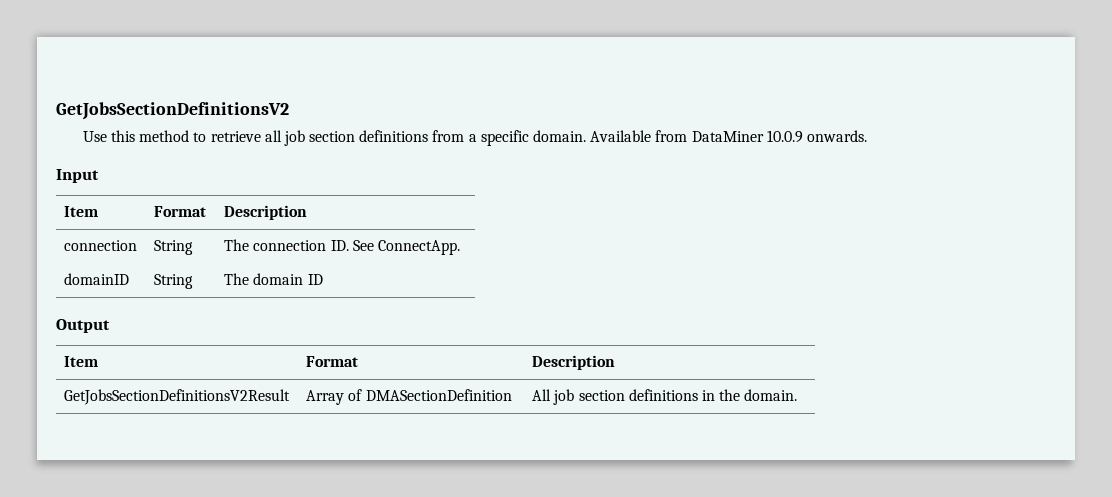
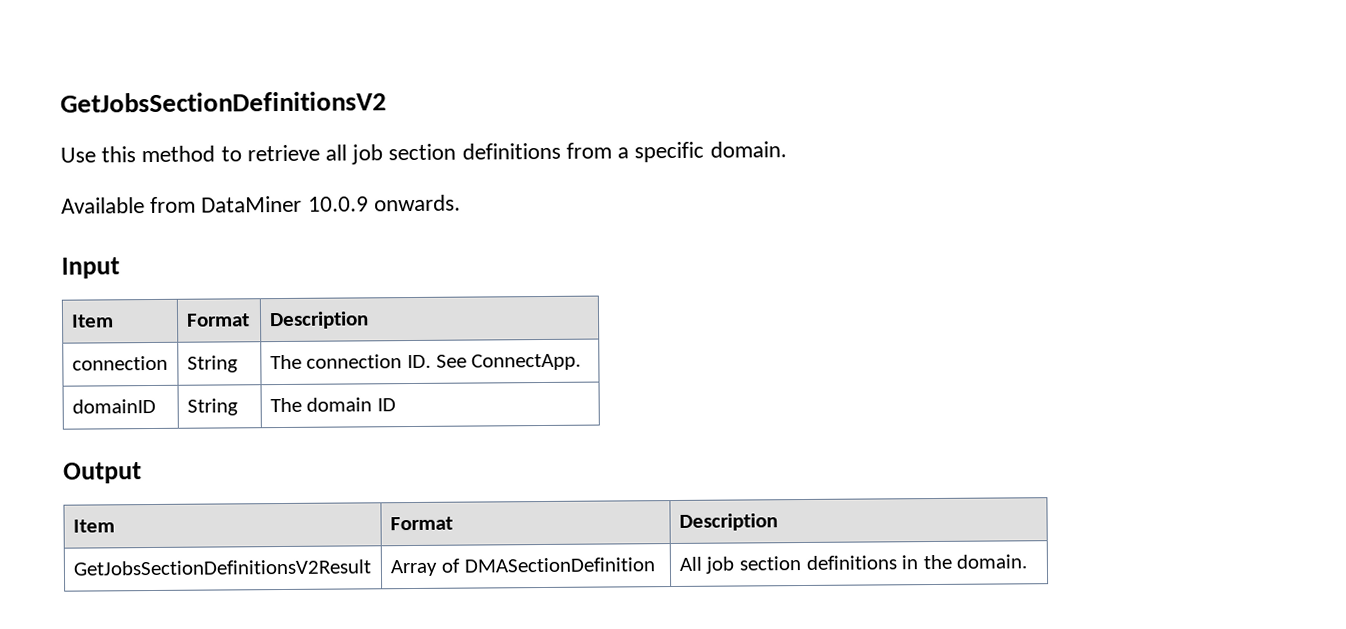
(587, 136) none -> (787, 149) //

